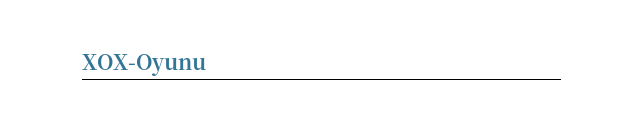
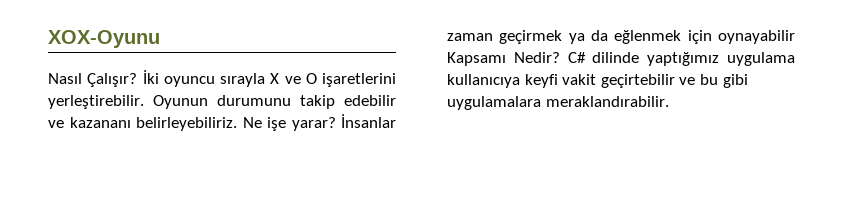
(206, 65) none -> [48,70,396,87] [48,95,396,109] [48,114,396,131] [447,30,795,44] [447,52,795,66] [447,74,748,88] [447,96,669,110] // Nasıl Çalışır? İki oyuncu sırayla X ve O işaretlerini yerleştirebilir. Oyunun durumunu takip edebilir ve kazananı belirleyebiliriz. Ne işe yarar? İnsanlar zaman geçirmek ya da eğlenmek için oynayabilir Kapsamı Nedir? C# dilinde yaptığımız uygulama kullanıcıya keyfi vakit geçirtebilir ve bu gibi uygulamalara meraklandırabilir.

